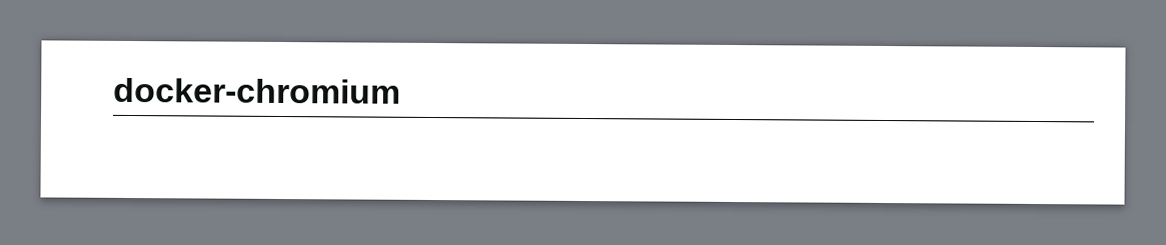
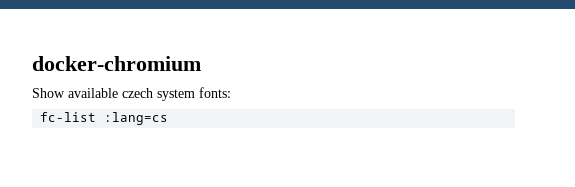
(401, 90) none -> [32,87,231,101] [40,112,169,125] // Show available czech system fonts: // fc-list :lang=cs

